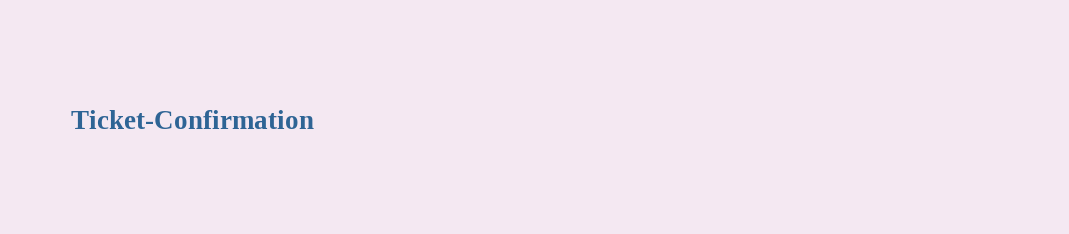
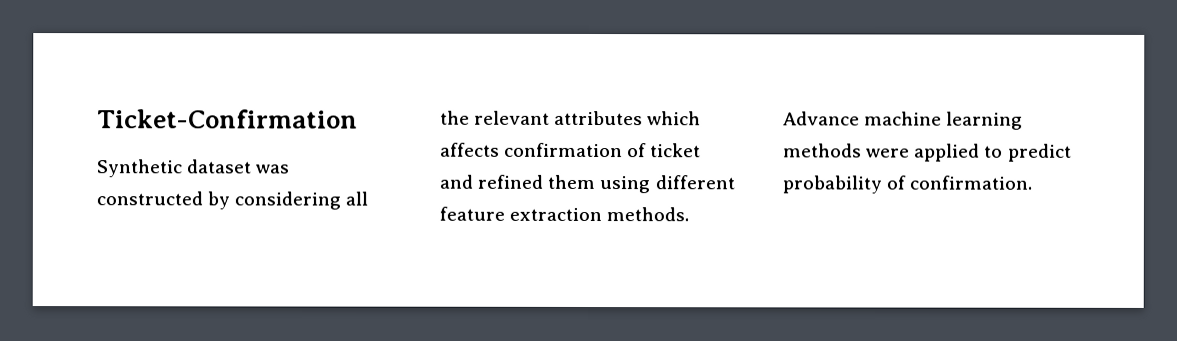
(314, 119) none -> [96,159,291,178] [96,191,369,210] [440,110,702,126] [440,142,702,158] [439,174,735,194] [439,206,690,222] [783,111,1024,130] [783,143,1072,162] [782,175,1033,194] // Synthetic dataset was constructed by considering all the relevant attributes which affects confirmation of ticket and refined them using different feature extraction methods. Advance machine learning methods were applied to predict probability of confirmation.

